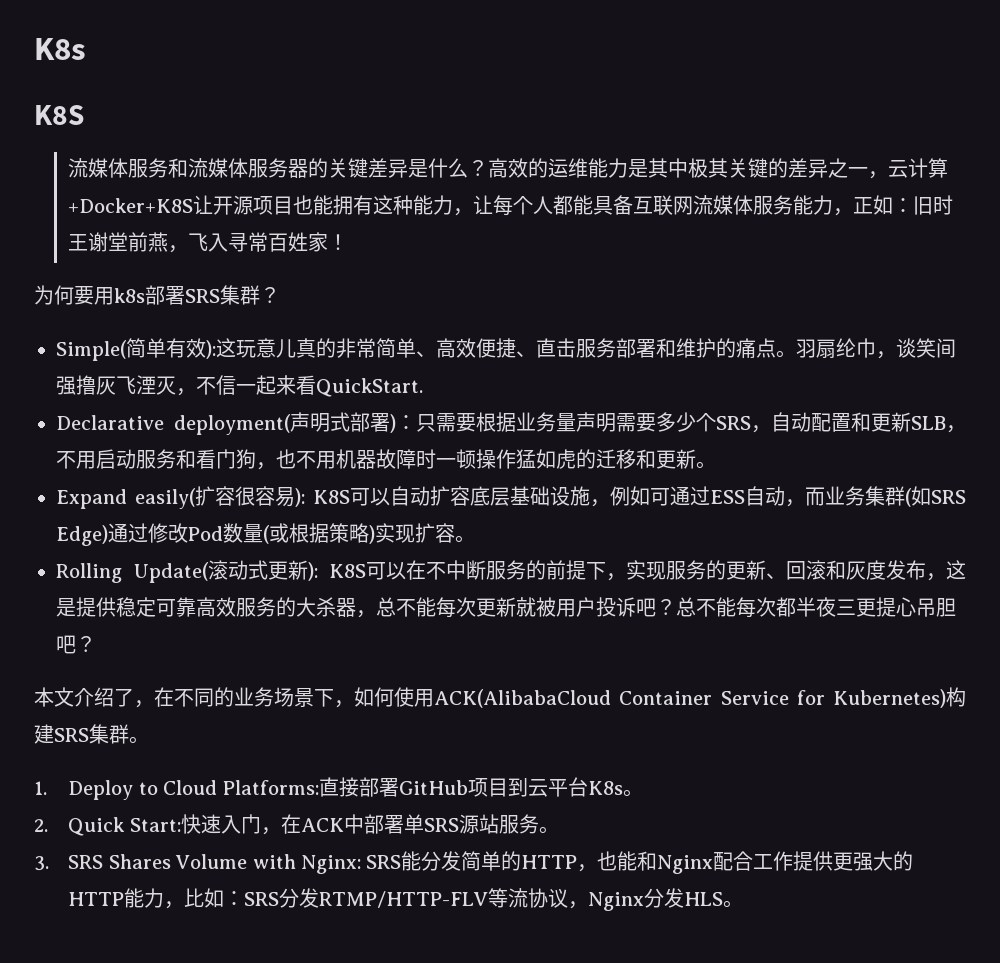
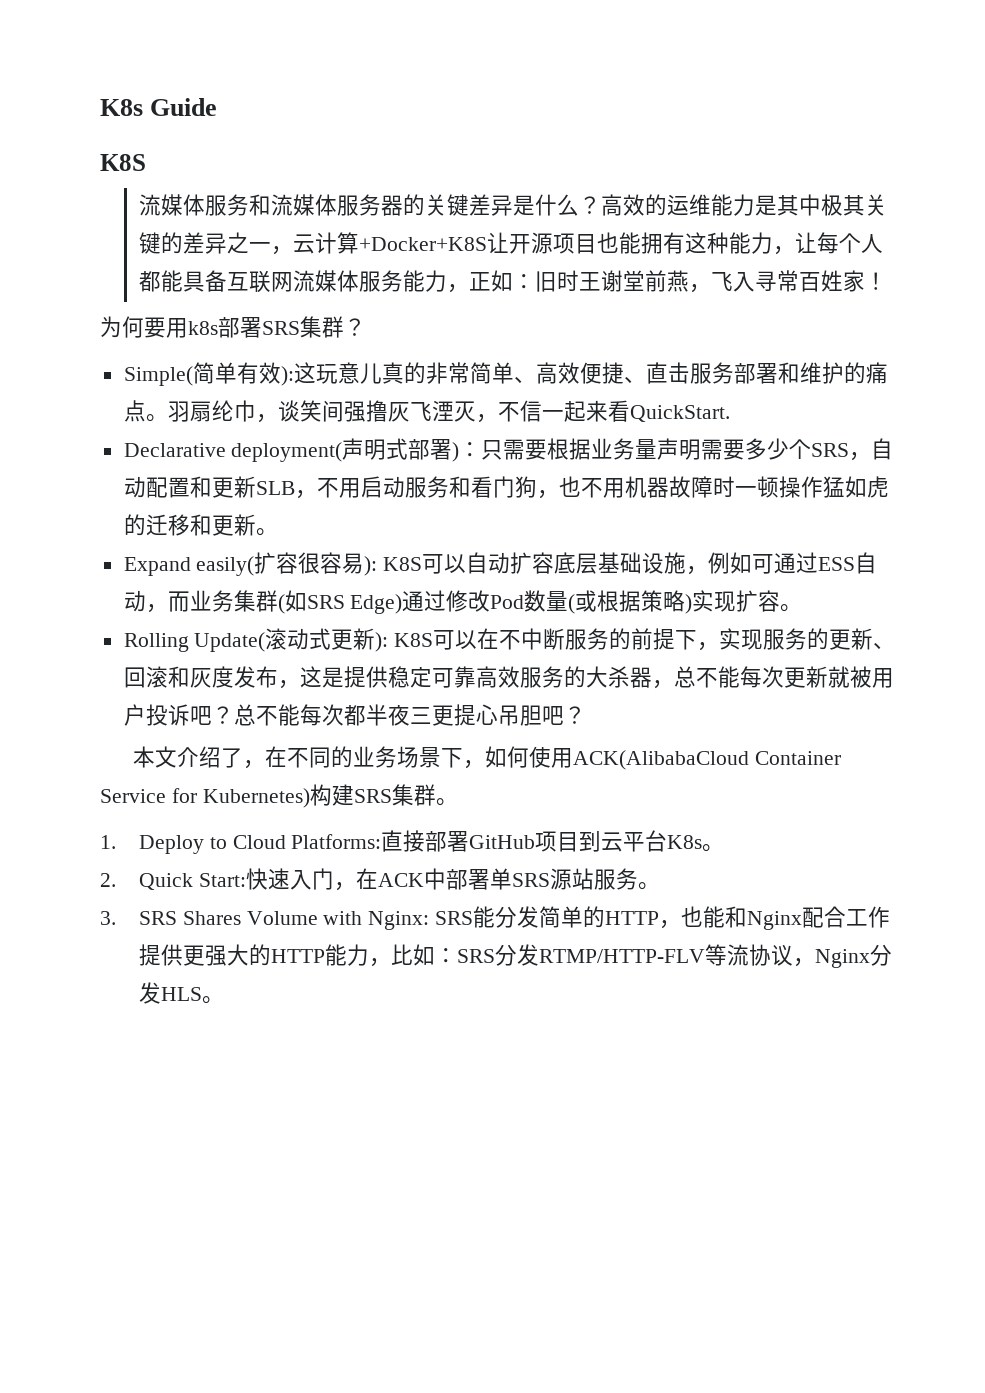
[34,38,86,60] K8s -> [100,98,218,116] K8s Guide

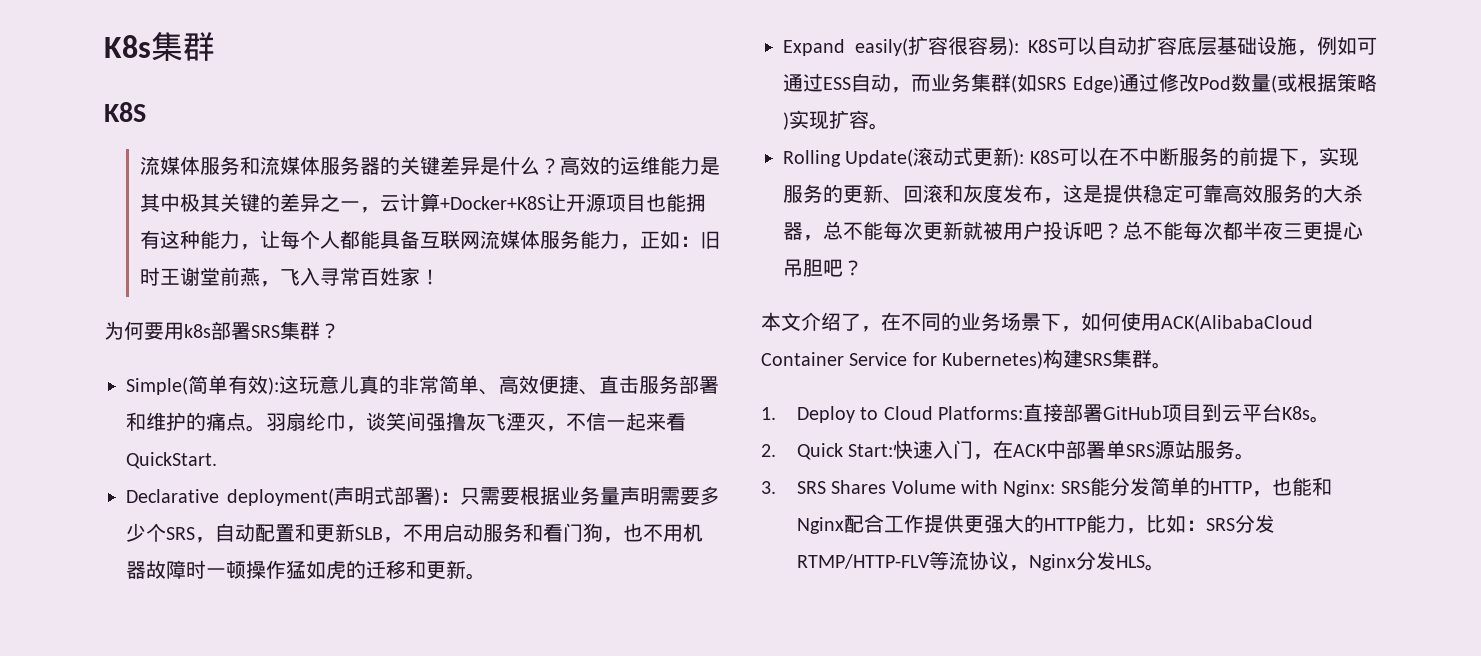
[100,98,218,116] K8s Guide -> [104,32,215,61] K8s集群

